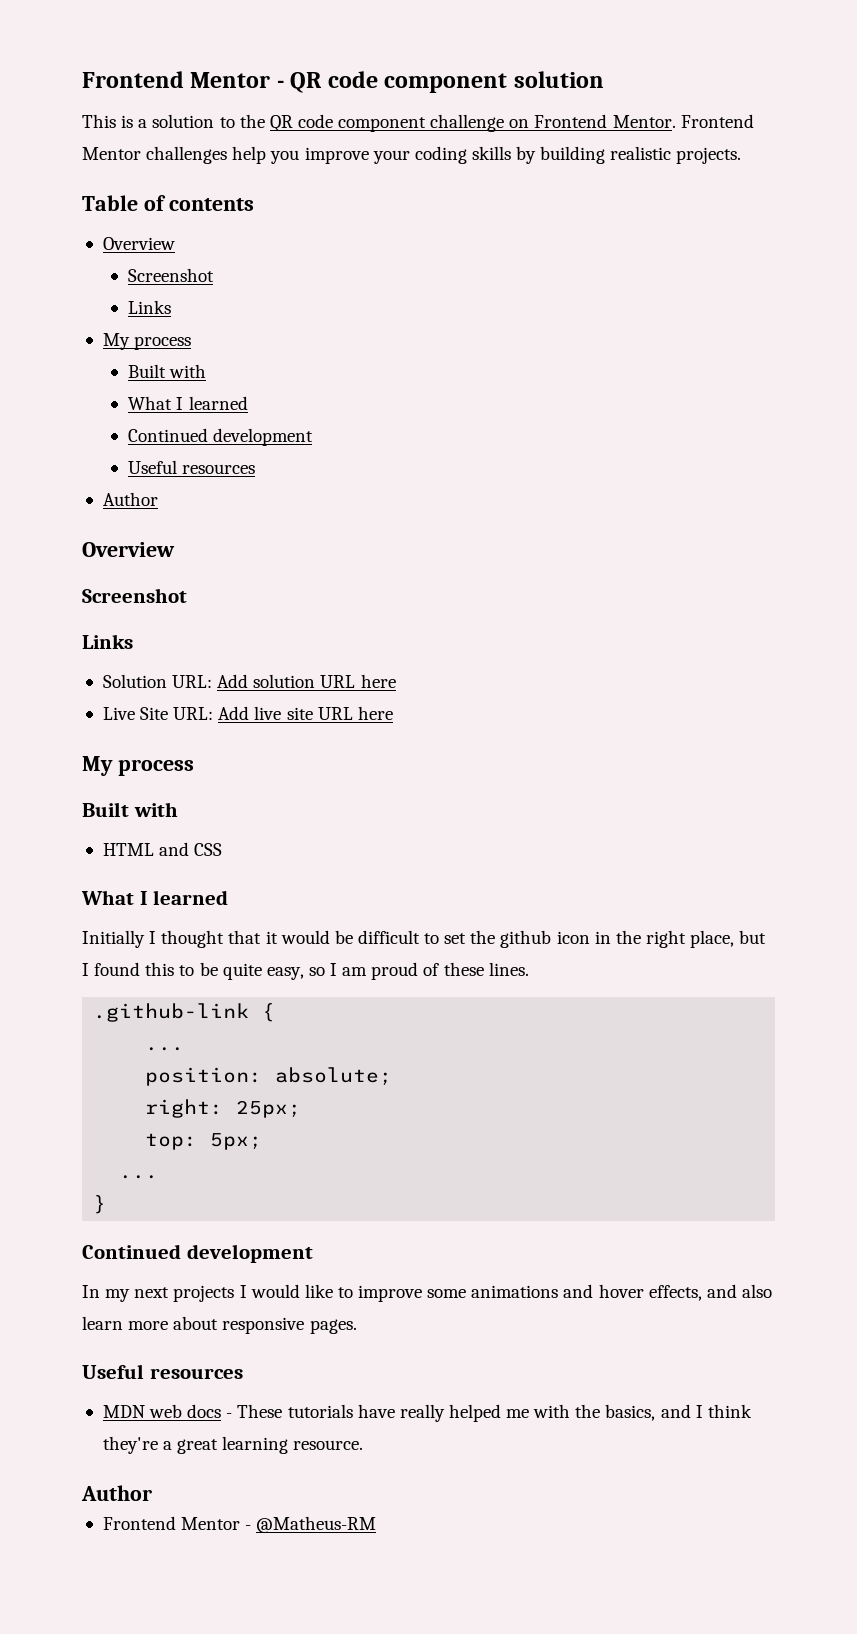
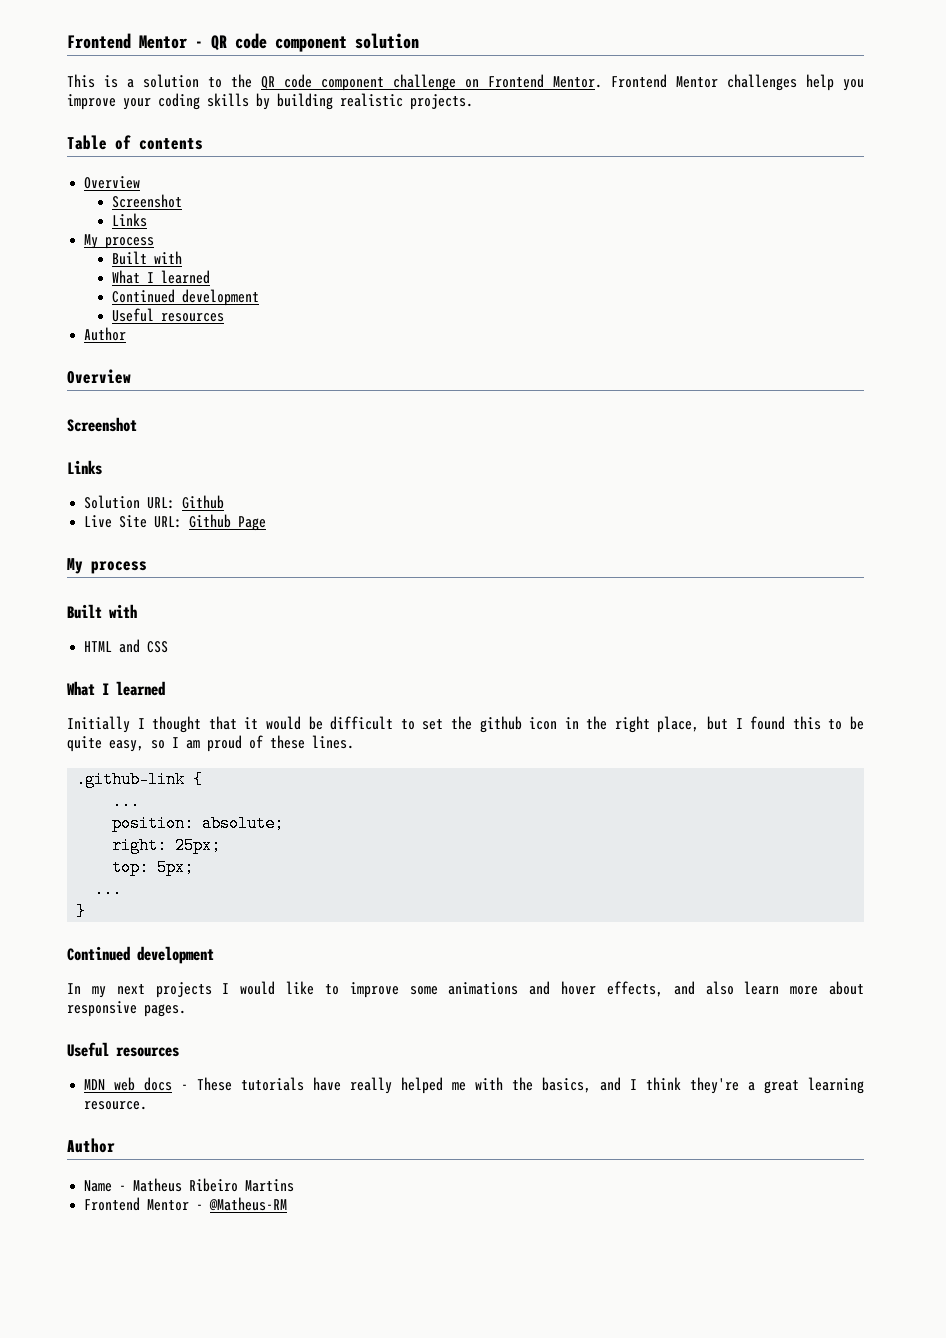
[217,674,396,688] Add solution URL here -> [182,495,225,509] Github
[218,706,393,720] Add live site URL here -> [189,514,267,531] Github Page
(152, 1493) none -> [84,1178,295,1192] // Name - Matheus Ribeiro Martins

